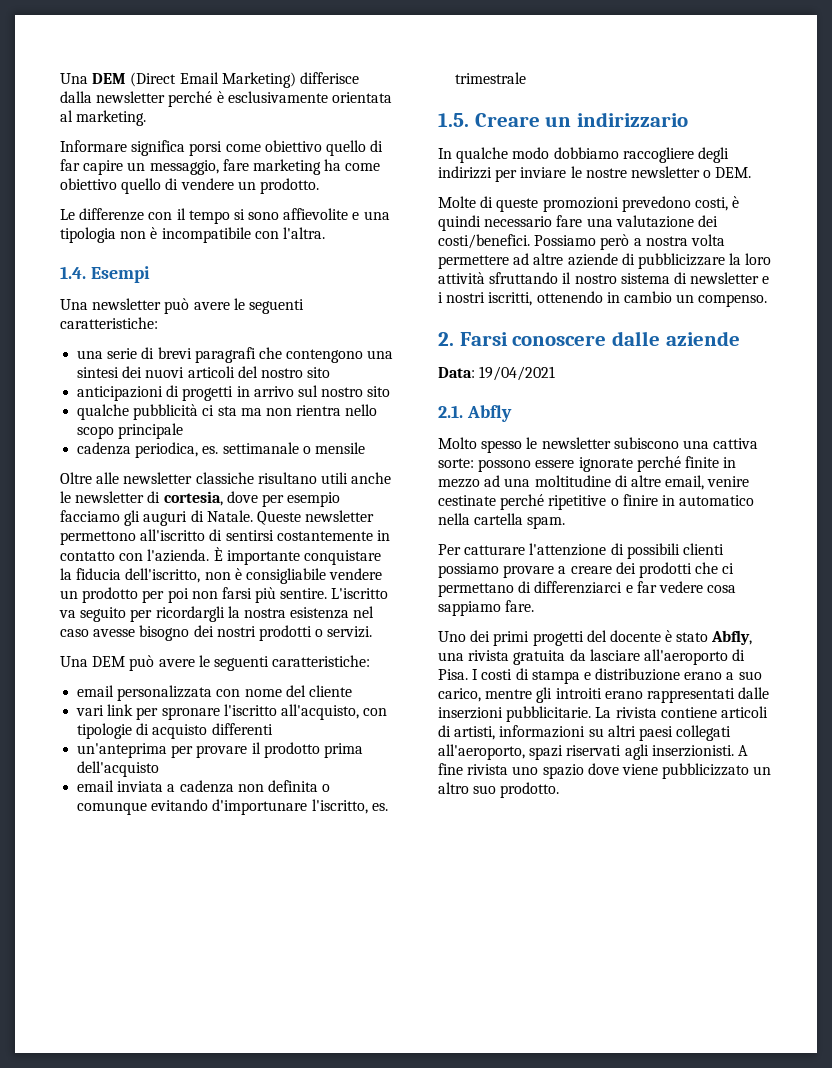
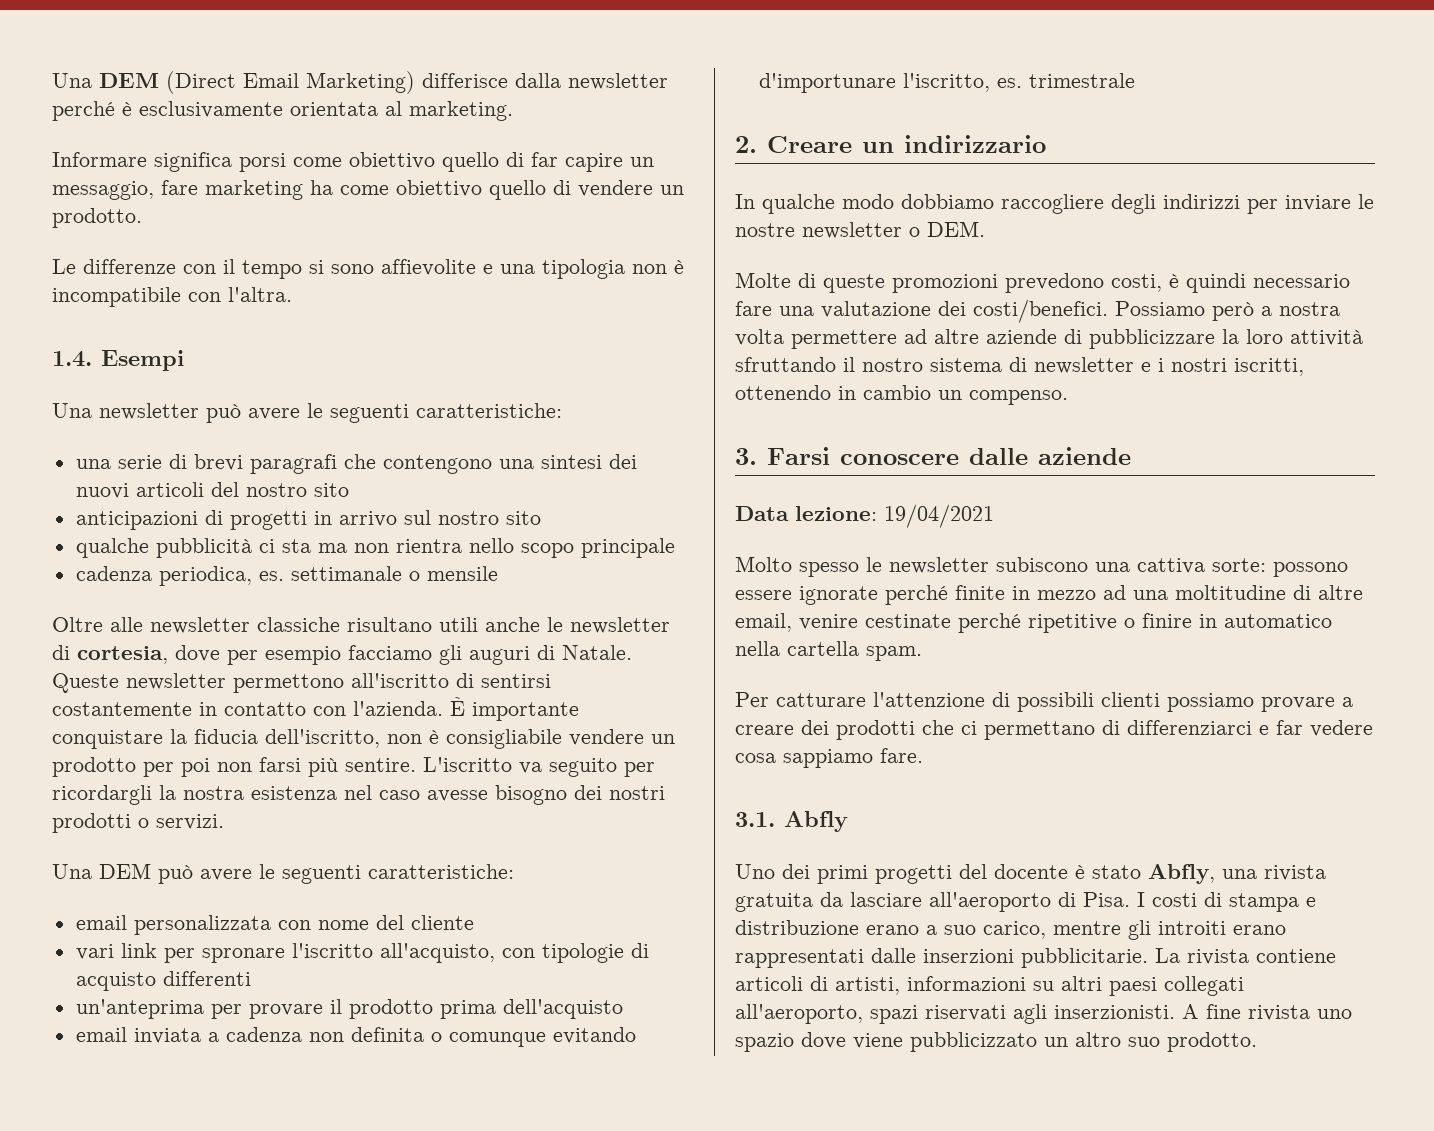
[438,113,469,127] 1.5. -> [735,136,757,153] 2.
[438,332,454,346] 2. -> [735,448,757,465] 3.
[438,367,475,378] Data: -> [735,506,877,521] Data lezione:
[438,405,512,422] // 2.1. Abfly -> (994, 516) none
(535, 606) none -> [735,811,848,832] // 3.1. Abfly

